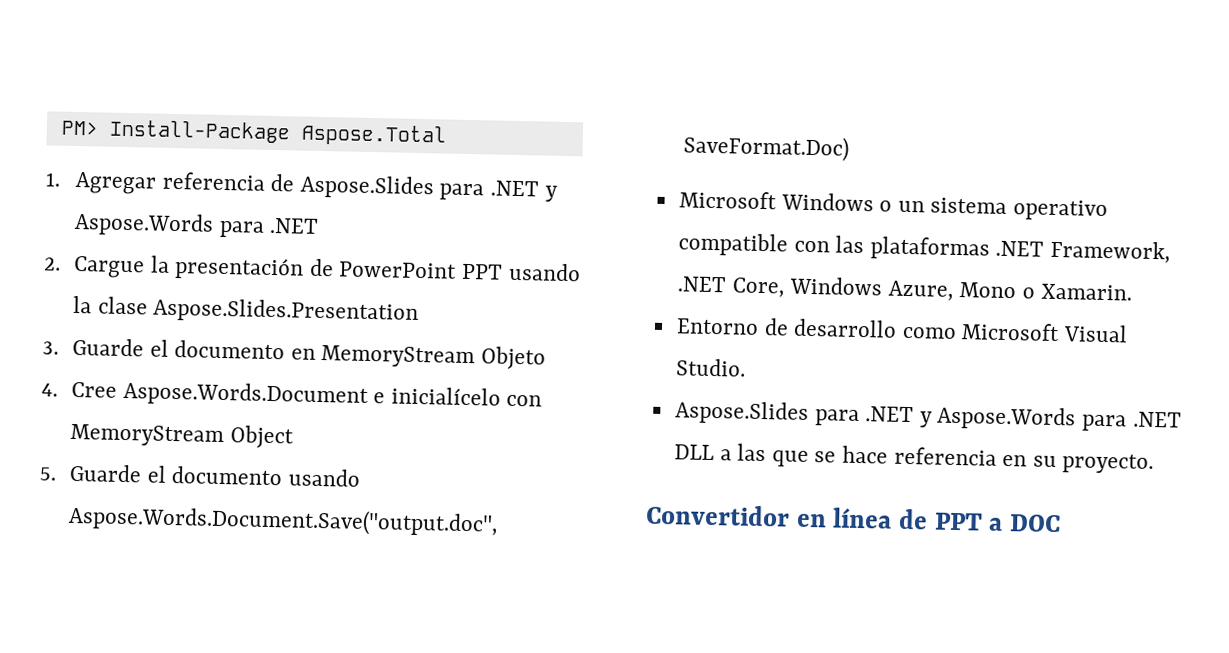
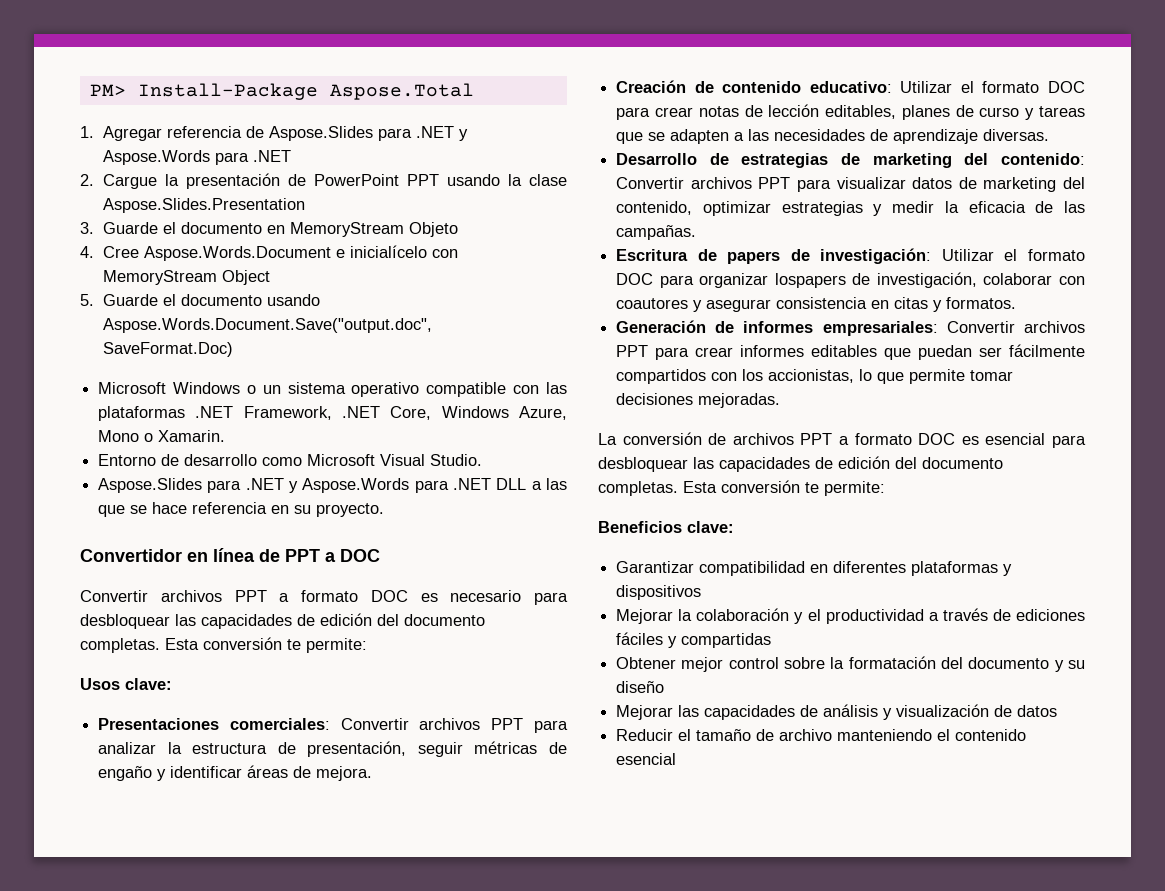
(1062, 523) none -> [80,590,568,605] [80,613,485,629] [80,637,367,653] [80,678,172,690] [98,718,568,733] [98,741,567,757] [98,765,373,781] [616,80,1085,93] [616,104,1085,120] [616,129,1050,144] [616,153,1085,168] [616,177,1085,192] [616,201,1085,216] [616,225,697,240] [616,248,1085,264] [616,272,1085,288] [616,297,1017,312] [616,320,1085,336] [616,344,1085,360] [616,369,1014,384] [616,393,781,408] [598,432,1086,448] [598,456,1003,472] [598,480,885,496] [598,521,734,533] [616,561,1013,576] [616,585,702,600] [616,608,1085,624] [616,632,772,648] [616,656,1085,672] [616,681,665,693] [616,704,1058,720] [616,729,1027,741] [616,753,677,765] // Convertir archivos PPT a formato DOC es necesario para desbloquear las capacidades de edición del documento completas. Esta conversión te permite: // Usos clave: // Presentaciones comerciales: Convertir archivos PPT para analizar la estructura de presentación, seguir métricas de engaño y identificar áreas de mejora. // Creación de contenido educativo: Utilizar el formato DOC para crear notas de lección editables, planes de curso y tareas que se adapten a las necesidades de aprendizaje diversas. // Desarrollo de estrategias de marketing del contenido: Convertir archivos PPT para visualizar datos de marketing del contenido, optimizar estrategias y medir la eficacia de las campañas. // Escritura de papers de investigación: Utilizar el formato DOC para organizar lospapers de investigación, colaborar con coautores y asegurar consistencia en citas y formatos. // Generación de informes empresariales: Convertir archivos PPT para crear informes editables que puedan ser fácilmente compartidos con los accionistas, lo que permite tomar decisiones mejoradas. // La conversión de archivos PPT a formato DOC es esencial para desbloquear las capacidades de edición del documento completas. Esta conversión te permite: // Beneficios clave: // Garantizar compatibilidad en diferentes plataformas y dispositivos // Mejorar la colaboración y el productividad a través de ediciones fáciles y compartidas // Obtener mejor control sobre la formatación del documento y su diseño // Mejorar las capacidades de análisis y visualización de datos // Reducir el tamaño de archivo manteniendo el contenido esencial

